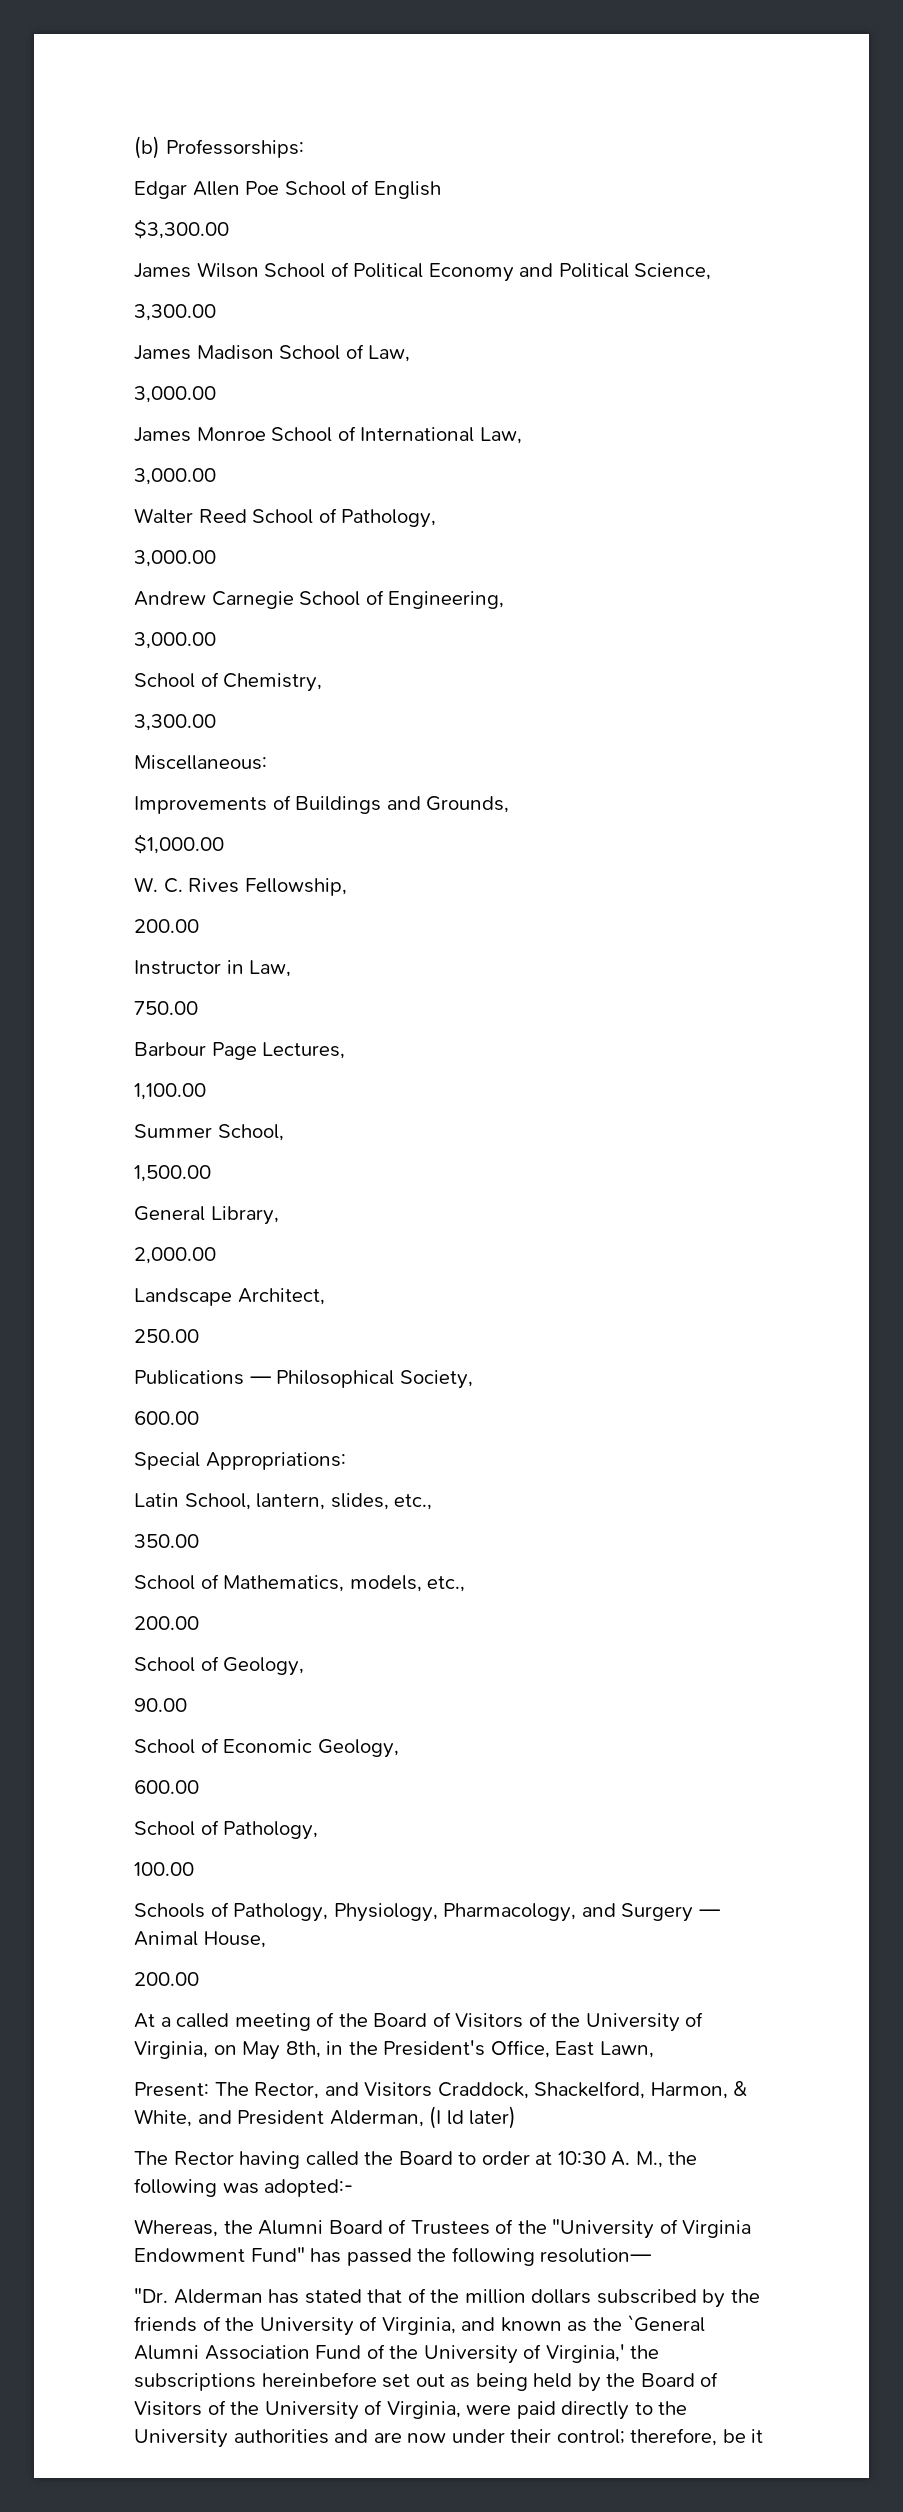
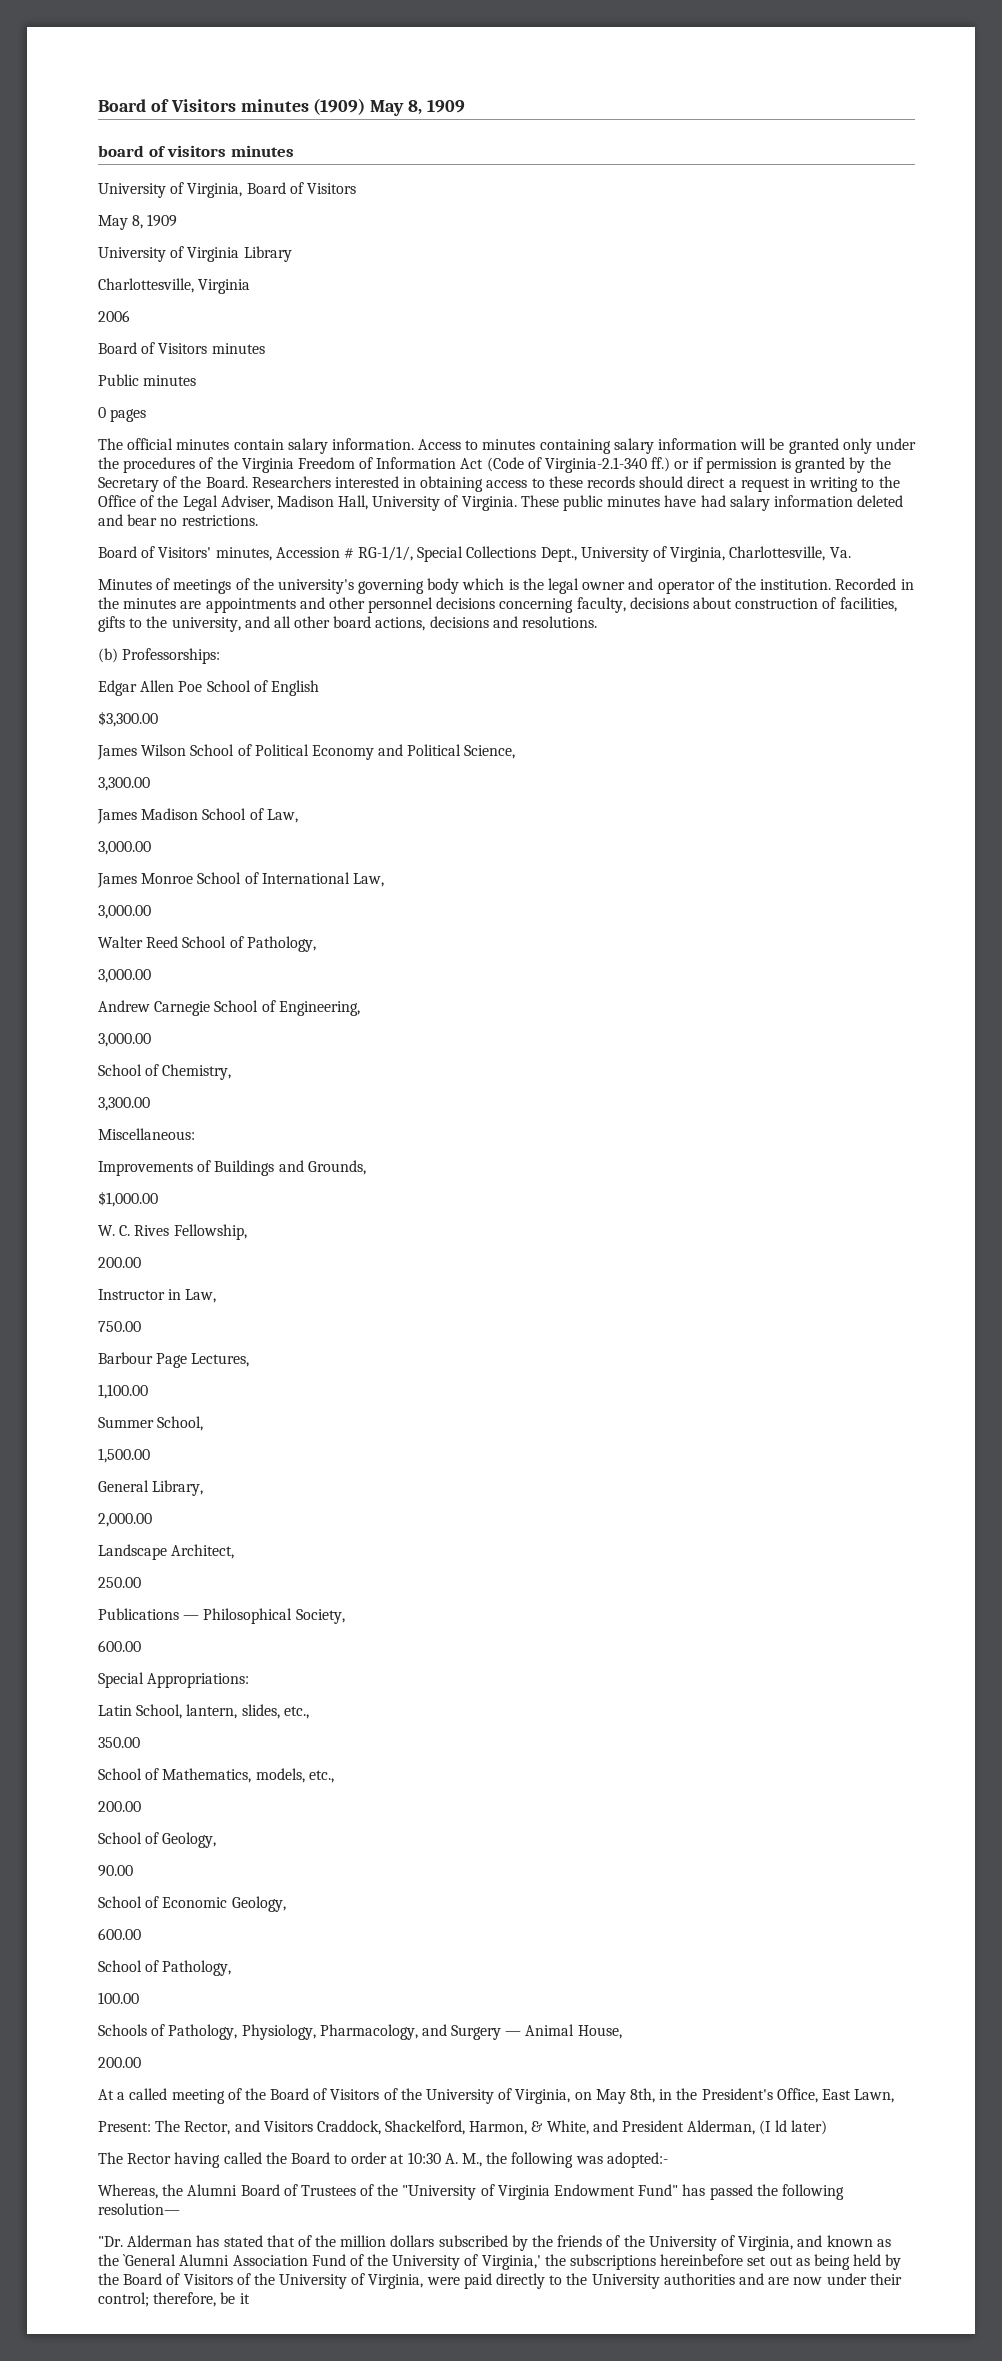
(134, 147) none -> [98,98,466,116] [98,145,294,157] [98,182,356,198] [98,214,178,230] [98,246,292,262] [98,278,251,294] [98,310,130,322] [98,342,265,354] [98,374,197,386] [98,407,147,422] [98,438,916,454] [98,457,891,473] [98,476,900,492] [98,495,904,511] [98,514,258,526] [98,546,851,562] [98,578,914,594] [98,597,897,613] [98,616,598,632] Board of Visitors minutes (1909) May 8, 1909 // board of visitors minutes // University of Virginia, Board of Visitors // May 8, 1909 // University of Virginia Library // Charlottesville, Virginia // 2006 // Board of Visitors minutes // Public minutes // 0 pages // The official minutes contain salary information. Access to minutes containing salary information will be granted only under the procedures of the Virginia Freedom of Information Act (Code of Virginia-2.1-340 ff.) or if permission is granted by the Secretary of the Board. Researchers interested in obtaining access to these records should direct a request in writing to the Office of the Legal Adviser, Madison Hall, University of Virginia. These public minutes have had salary information deleted and bear no restrictions. // Board of Visitors' minutes, Accession # RG-1/1/, Special Collections Dept., University of Virginia, Charlottesville, Va. // Minutes of meetings of the university's governing body which is the legal owner and operator of the institution. Recorded in the minutes are appointments and other personnel decisions concerning faculty, decisions about construction of facilities, gifts to the university, and all other board actions, decisions and resolutions. //

